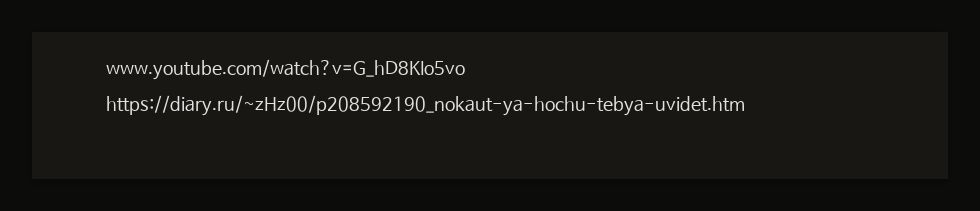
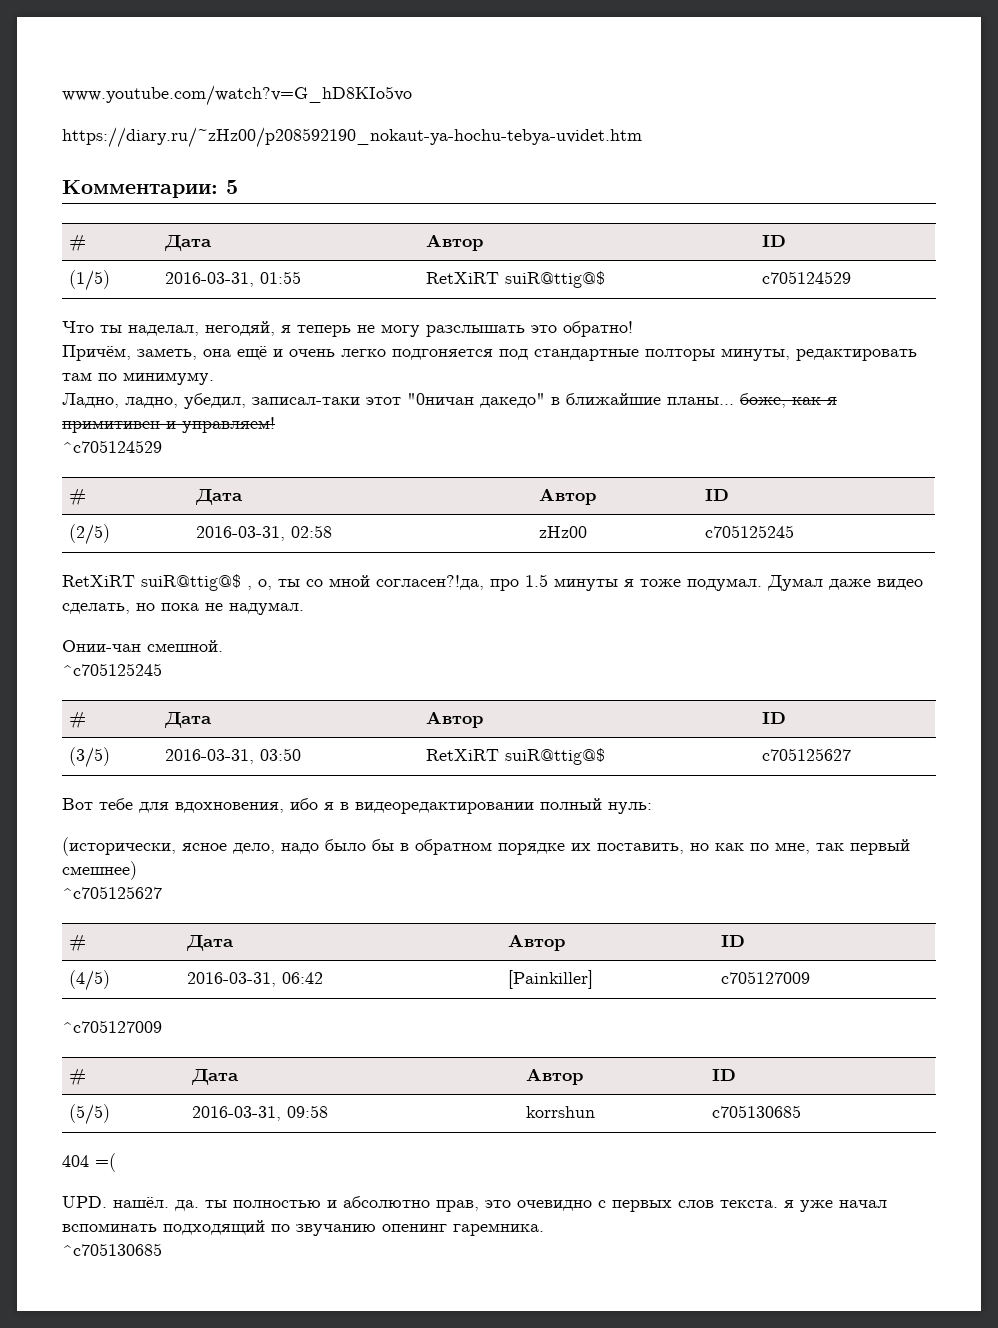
(745, 105) none -> [62,180,238,198] [69,234,87,252] [164,235,213,251] [426,234,485,251] [762,235,787,247] [69,270,111,291] [165,271,302,287] [426,271,606,288] [762,271,852,284] [62,321,633,337] [62,345,917,361] [62,372,214,385] [62,393,837,409] [62,417,275,433] [62,440,162,453] [69,488,87,506] [195,489,244,505] [539,488,598,505] [705,489,730,501] [69,524,111,545] [196,525,333,541] [539,526,588,538] [705,525,795,538] [62,574,923,591] [62,602,304,615] [62,640,223,652] [62,663,162,676] [69,711,87,729] [164,712,213,728] [426,711,485,728] [762,712,787,724] [69,747,111,768] [165,748,302,764] [426,748,606,765] [762,748,852,761] [62,798,652,814] [62,837,910,856] [62,861,137,880] [62,886,162,899] [69,934,87,952] [186,935,235,951] [508,934,567,951] [721,935,746,947] [69,970,111,991] [187,972,324,987] [508,970,594,989] [721,971,811,984] [62,1020,162,1033] [69,1068,87,1086] [191,1069,240,1085] [526,1068,585,1085] [712,1069,737,1081] [69,1104,111,1125] [192,1105,329,1121] [526,1106,596,1118] [712,1105,802,1118] [62,1153,116,1172] [62,1196,887,1212] [62,1220,544,1236] [62,1243,162,1256] // Комментарии: 5 // # | Дата | Автор | ID // (1/5) | 2016-03-31, 01:55 | RetXiRT suiR@ttig@$ | c705124529 // Что ты наделал, негодяй, я теперь не могу разслышать это обратно! // Причём, заметь, она ещё и очень легко подгоняется под стандартные полторы минуты, редактировать там по минимуму. // Ладно, ладно, убедил, записал-таки этот "0ничан дакедо" в ближайшие планы… боже, как я примитивен и управляем! // ^c705124529 // # | Дата | Автор | ID // (2/5) | 2016-03-31, 02:58 | zHz00 | c705125245 // RetXiRT suiR@ttig@$ , о, ты со мной согласен?!да, про 1.5 минуты я тоже подумал. Думал даже видео сделать, но пока не надумал. // Онии-чан смешной. // ^c705125245 // # | Дата | Автор | ID // (3/5) | 2016-03-31, 03:50 | RetXiRT suiR@ttig@$ | c705125627 // Вот тебе для вдохновения, ибо я в видеоредактировании полный нуль: // (исторически, ясное дело, надо было бы в обратном порядке их поставить, но как по мне, так первый смешнее) // ^c705125627 // # | Дата | Автор | ID // (4/5) | 2016-03-31, 06:42 | [Painkiller] | c705127009 // ^c705127009 // # | Дата | Автор | ID // (5/5) | 2016-03-31, 09:58 | korrshun | c705130685 // 404 =( // UPD. нашёл. да. ты полностью и абсолютно прав, это очевидно с первых слов текста. я уже начал вспоминать подходящий по звучанию опенинг гаремника. // ^c705130685

